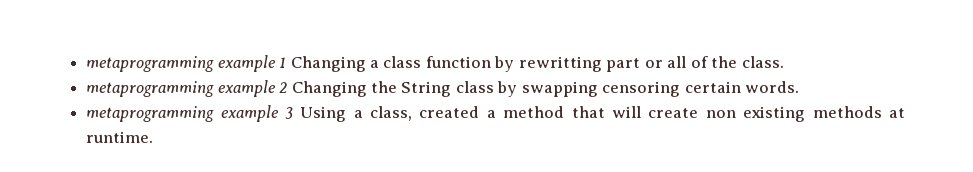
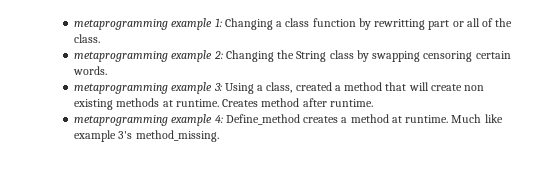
[86,55,287,72] metaprogramming example 1 -> [74,18,222,30] metaprogramming example 1:
[279,82,288,93] 2 -> [213,51,223,59] 2:
[284,107,293,119] 3 -> [213,83,222,91] 3:
(154, 137) none -> [222,98,373,107] [74,114,503,126] [74,130,219,142] Creates method after runtime. // metaprogramming example 4: Define_method creates a method at runtime. Much like example 3's method_missing.

